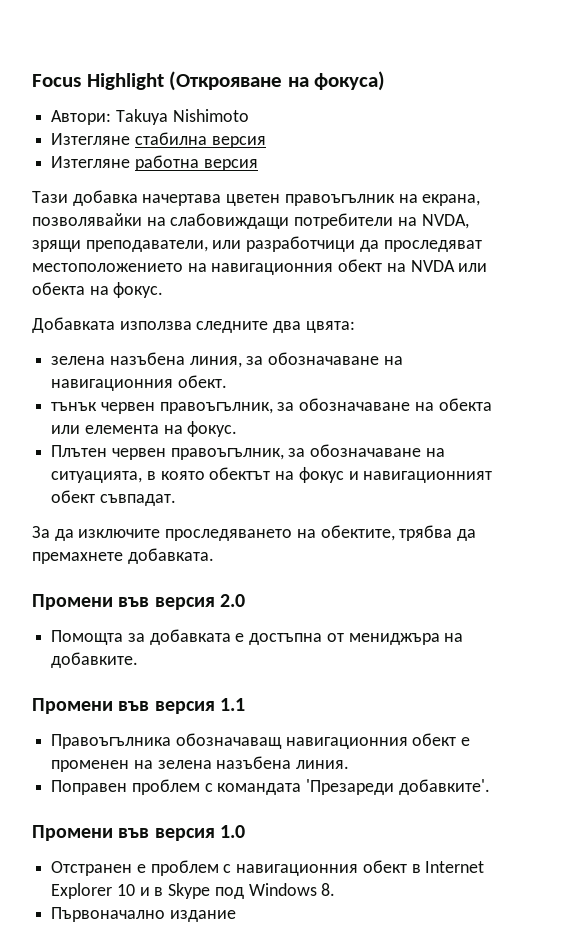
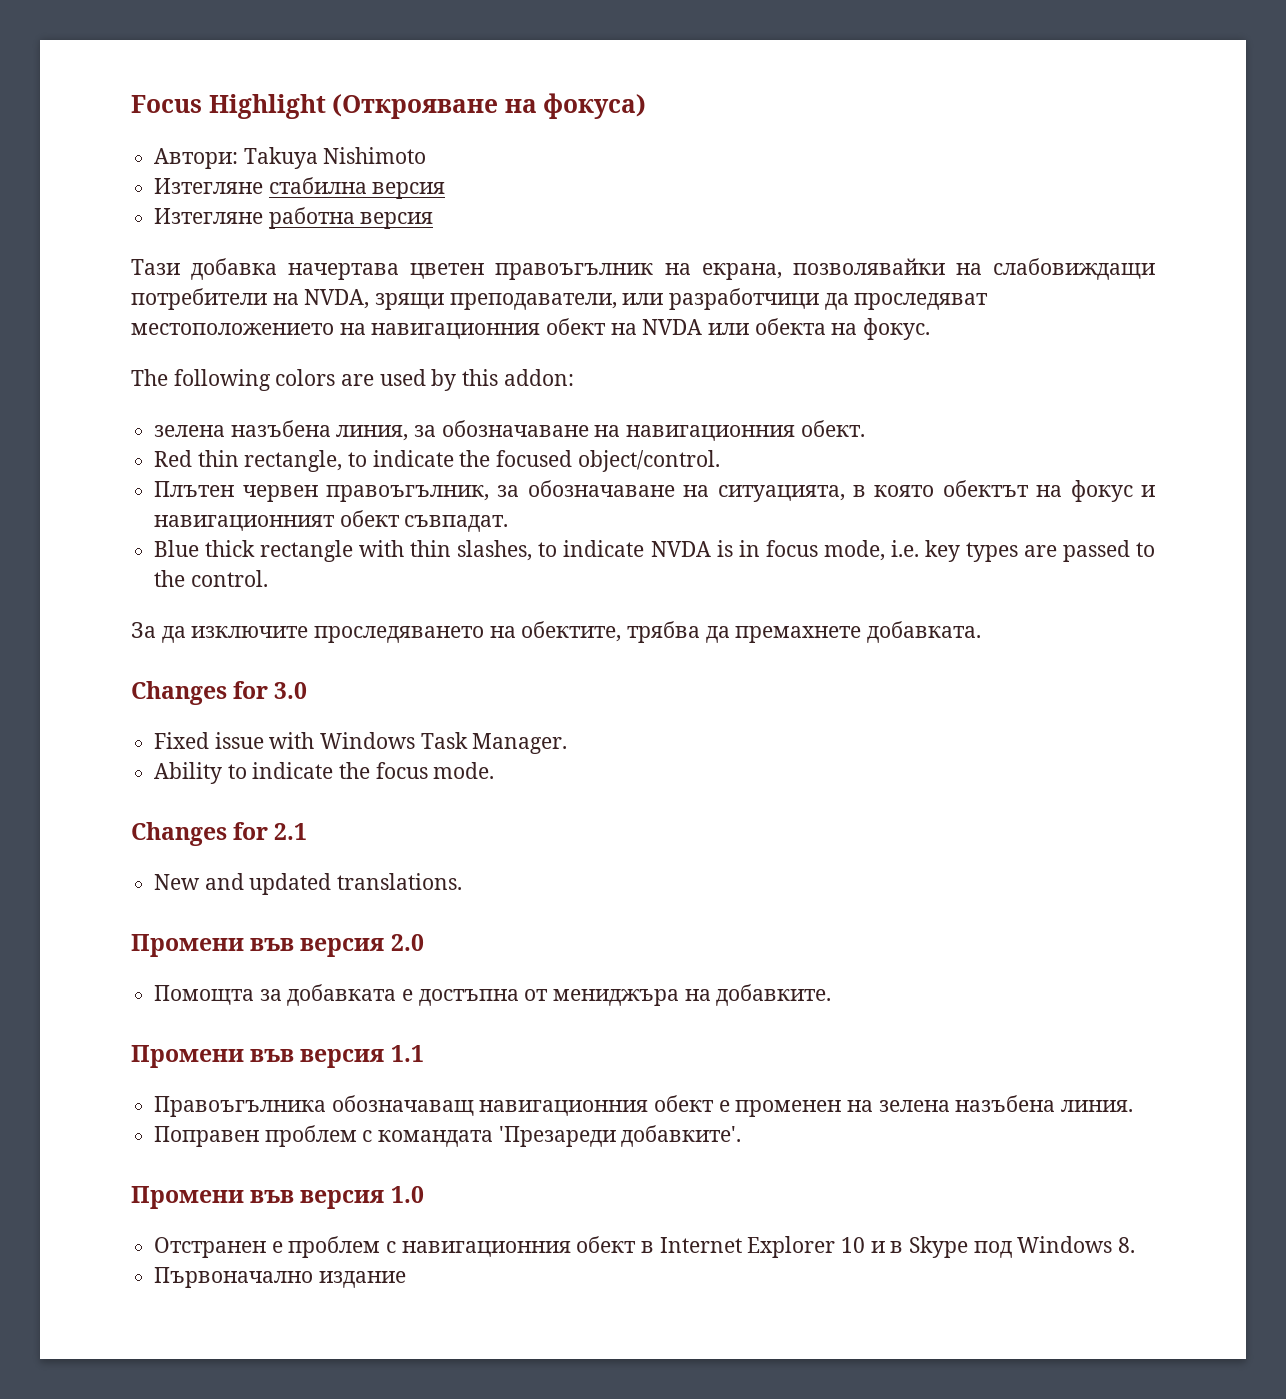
[32,317,355,333] Добавката използва следните два цвята: -> [131,369,574,391] The following colors are used by this addon:
[51,398,492,414] [51,421,238,437] тънък червен правоъгълник, за обозначаване на обекта или елемента на фокус. -> [154,450,720,472] Red thin rectangle, to indicate the focused object/control.
(176, 500) none -> [154,540,1155,562] [154,570,268,587] // Blue thick rectangle with thin slashes, to indicate NVDA is in focus mode, i.e. key types are passed to the control.
(214, 556) none -> [131,681,308,705] [154,732,568,754] [154,762,495,784] [131,822,308,846] [154,873,463,895] // Changes for 3.0 // Fixed issue with Windows Task Manager. // Ability to indicate the focus mode. // Changes for 2.1 // New and updated translations.

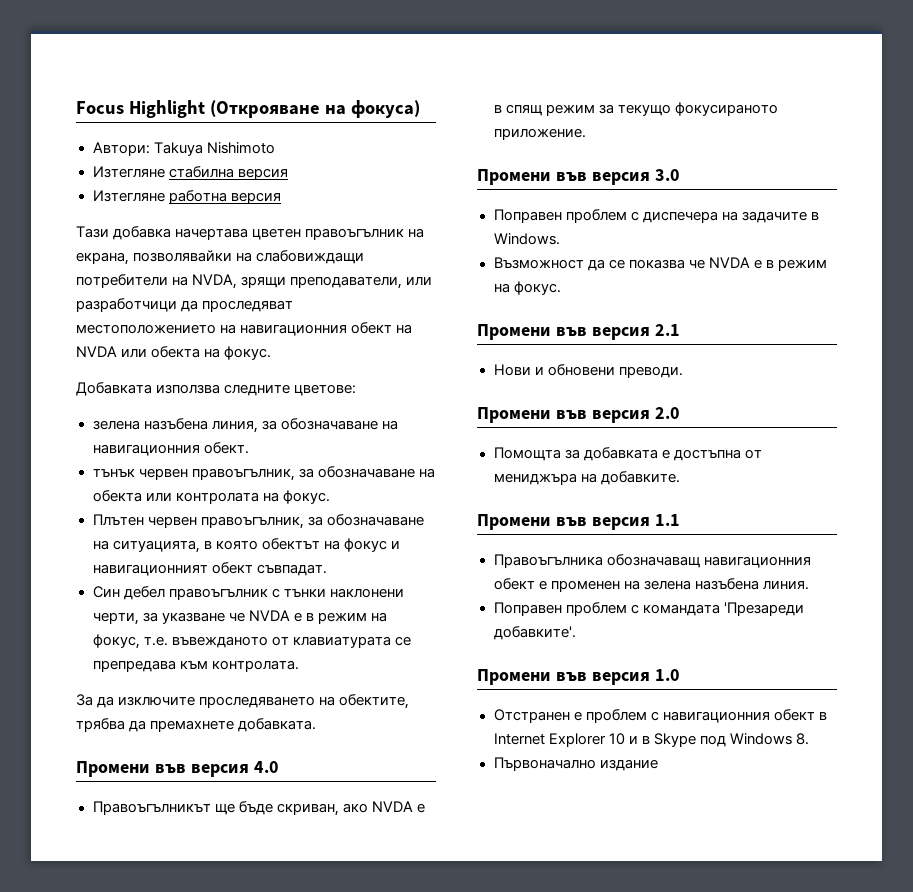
[131,369,574,391] The following colors are used by this addon: -> [76,382,357,396] Добавката използва следните цветове:
[154,450,720,472] Red thin rectangle, to indicate the focused object/control. -> [92,466,435,481] [92,490,330,504] тънък червен правоъгълник, за обозначаване на обекта или контролата на фокус.
[154,540,1155,562] [154,570,268,587] Blue thick rectangle with thin slashes, to indicate NVDA is in focus mode, i.e. key types are passed to the control. -> [92,586,404,600] [92,610,387,625] [92,634,411,649] [92,660,299,672] Син дебел правоъгълник с тънки наклонени черти, за указване че NVDA е в режим на фокус, т.е. въвежданото от клавиатурата се препредава към контролата.
[131,681,308,705] [154,732,568,754] [154,762,495,784] [131,822,308,846] [154,873,463,895] Changes for 3.0 // Fixed issue with Windows Task Manager. // Ability to indicate the focus mode. // Changes for 2.1 // New and updated translations. -> [76,761,279,777] [92,801,425,816] [493,102,778,116] [493,128,586,140] [477,169,680,185] [493,209,819,223] [493,233,560,245] [493,257,827,271] [493,281,561,295] [477,324,680,340] [493,364,683,378] Промени във версия 4.0 // Правоъгълникът ще бъде скриван, ако NVDA е в спящ режим за текущо фокусираното приложение. // Промени във версия 3.0 // Поправен проблем с диспечера на задачите в Windows. // Възможност да се показва че NVDA е в режим на фокус. // Промени във версия 2.1 // Нови и обновени преводи.

